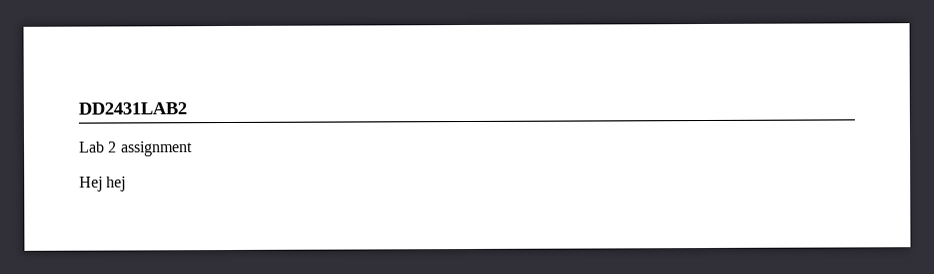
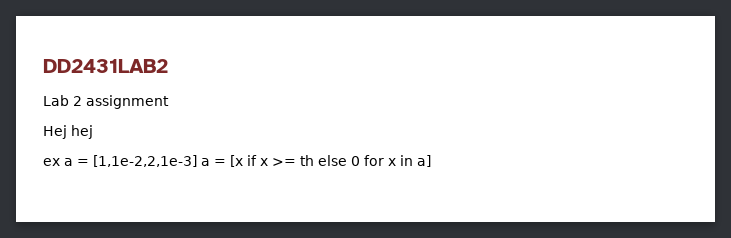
(127, 184) none -> [43,155,431,167] // ex a = [1,1e-2,2,1e-3] a = [x if x >= th else 0 for x in a]

